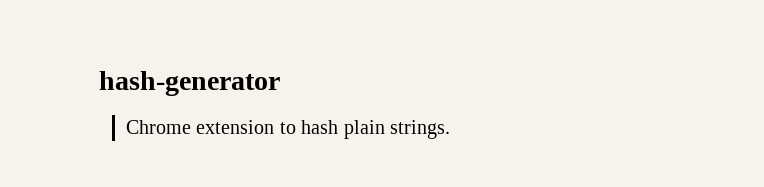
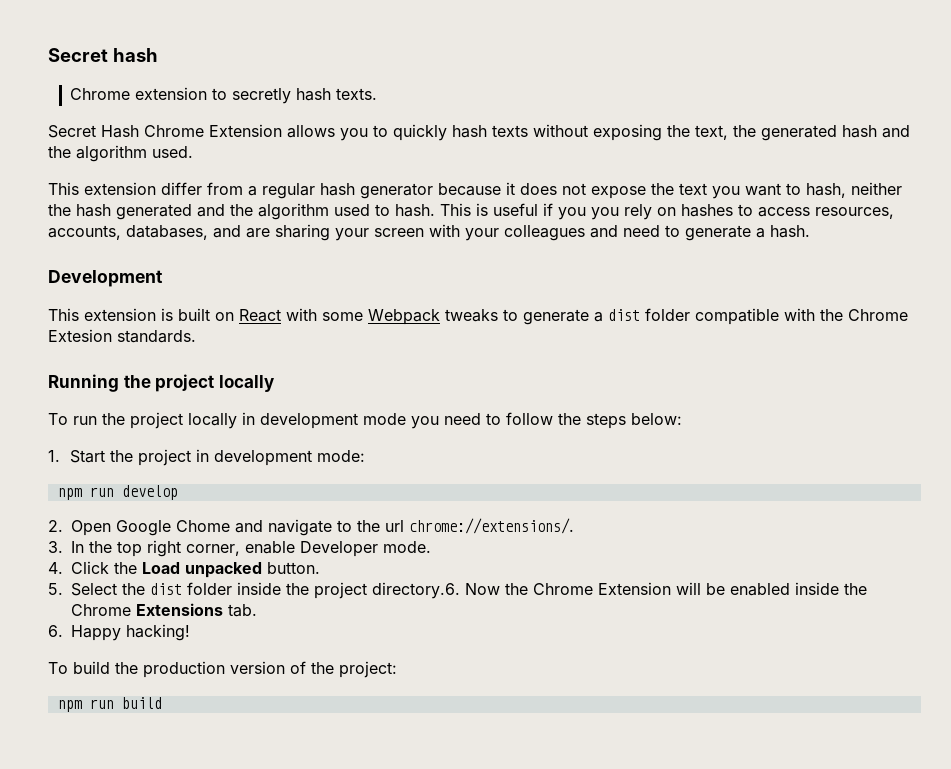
[99,71,280,96] hash-generator -> [48,48,158,62] Secret hash
[301,120,450,139] hash plain strings. -> [232,88,378,104] [48,124,910,141] [48,145,193,162] [48,182,902,199] [48,203,894,220] [48,224,810,241] [48,270,163,287] [48,308,908,325] [48,329,196,343] [48,374,274,392] [48,412,682,429] [48,449,366,466] [57,485,178,500] [48,518,574,536] [48,540,431,557] [48,561,320,578] [48,582,867,599] [71,603,257,617] [48,624,190,641] [48,661,397,678] [57,697,162,712] secretly hash texts. // Secret Hash Chrome Extension allows you to quickly hash texts without exposing the text, the generated hash and the algorithm used. // This extension differ from a regular hash generator because it does not expose the text you want to hash, neither the hash generated and the algorithm used to hash. This is useful if you you rely on hashes to access resources, accounts, databases, and are sharing your screen with your colleagues and need to generate a hash. // Development // This extension is built on React with some Webpack tweaks to generate a dist folder compatible with the Chrome Extesion standards. // Running the project locally // To run the project locally in development mode you need to follow the steps below: // 1. Start the project in development mode: // npm run develop // 2. Open Google Chome and navigate to the url chrome://extensions/. // 3. In the top right corner, enable Developer mode. // 4. Click the Load unpacked button. // 5. Select the dist folder inside the project directory.6. Now the Chrome Extension will be enabled inside the Chrome Extensions tab. // 6. Happy hacking! // To build the production version of the project: // npm run build

